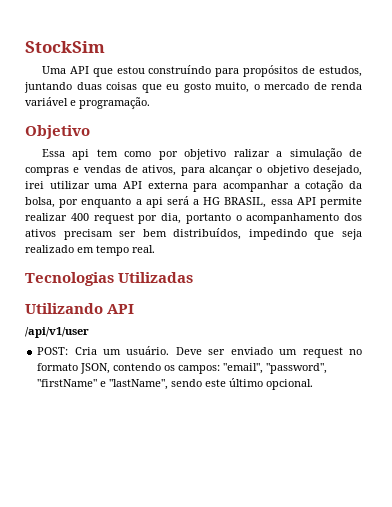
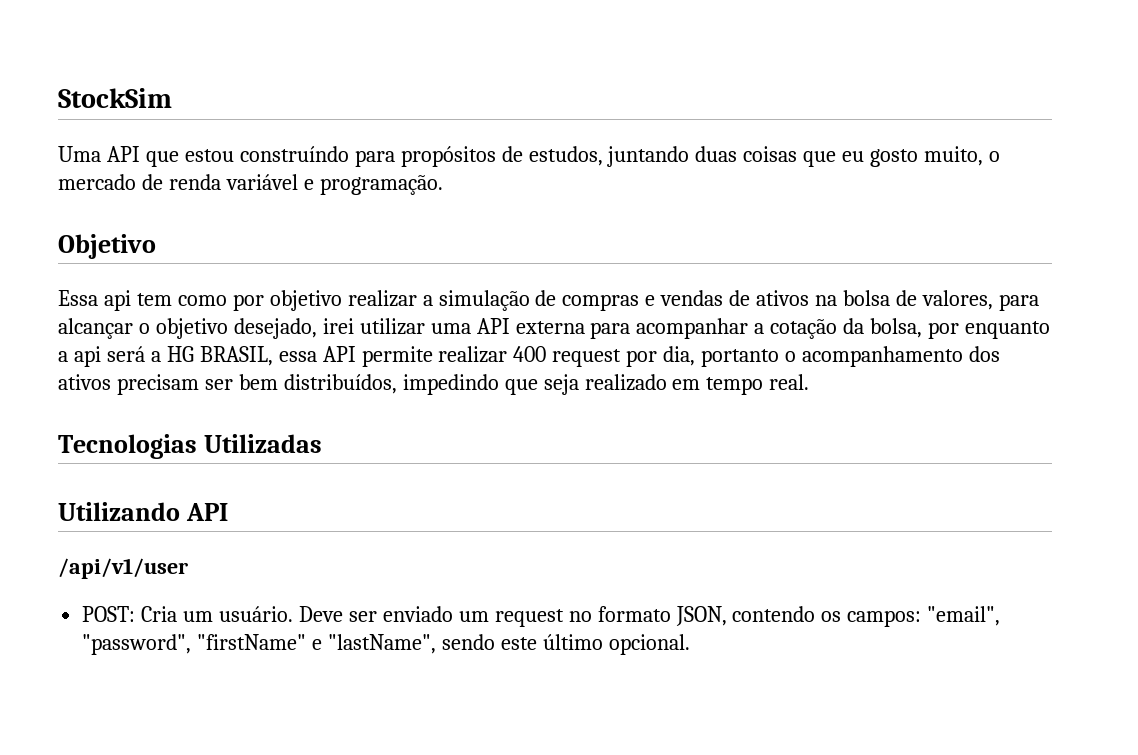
[233,149,270,157] ralizar -> [347,290,417,307] realizar
[142,165,177,176] ativos, -> [756,290,993,310] ativos na bolsa de valores,

